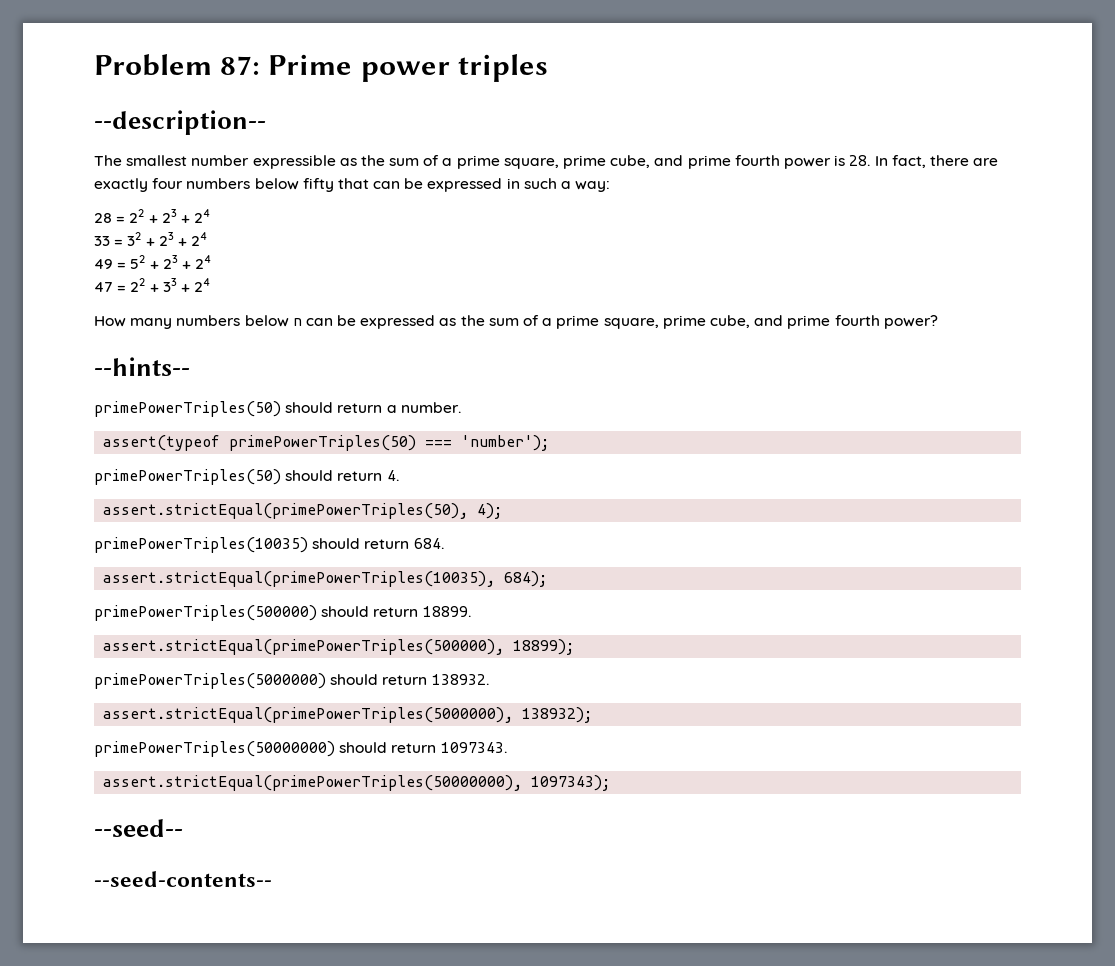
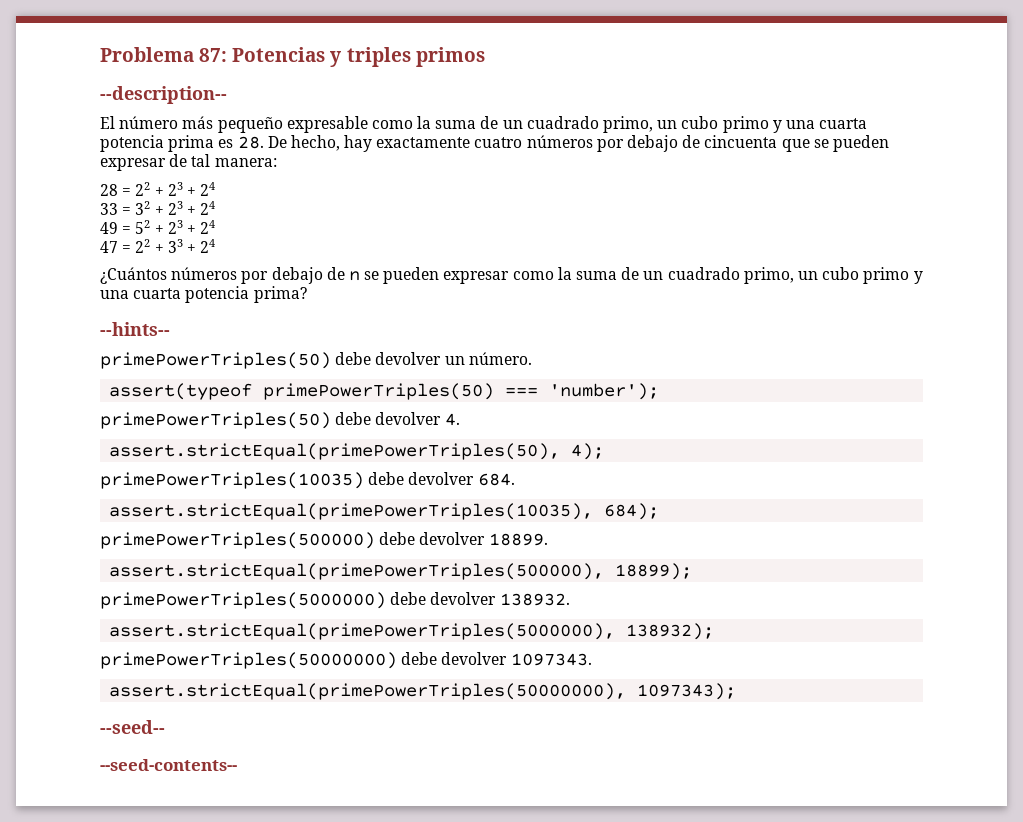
[94,54,450,82] Problem 87: Prime power -> [100,47,342,67] Problema 87: Potencias y
(548, 68) none -> [415,47,485,67] primos
[94,155,999,169] [94,178,611,192] The smallest number expressible as the sum of a prime square, prime cube, and prime fourth power is 28. In fact, there are exactly four numbers below fifty that can be expressed in such a way: -> [100,116,868,133] [100,135,889,152] [100,154,277,171] El número más pequeño expresable como la suma de un cuadrado primo, un cubo primo y una cuarta potencia prima es 28. De hecho, hay exactamente cuatro números por debajo de cincuenta que se pueden expresar de tal manera:
[94,315,938,329] [94,357,190,376] [94,401,461,417] How many numbers below n can be expressed as the sum of a prime square, prime cube, and prime fourth power? // --hints-- // primePowerTriples(50) should return a number. -> [100,267,923,284] [100,286,307,303] [100,322,170,336] [100,352,532,369] ¿Cuántos números por debajo de n se pueden expresar como la suma de un cuadrado primo, un cubo primo y una cuarta potencia prima? // --hints-- // primePowerTriples(50) debe devolver un número.
[285,470,383,481] should return -> [335,412,442,425] debe devolver
[312,538,410,549] should return -> [368,472,475,485] debe devolver
[321,606,419,617] should return -> [379,532,486,545] debe devolver
[330,674,428,685] should return -> [390,592,497,605] debe devolver
[339,742,437,753] should return -> [401,652,508,665] debe devolver

